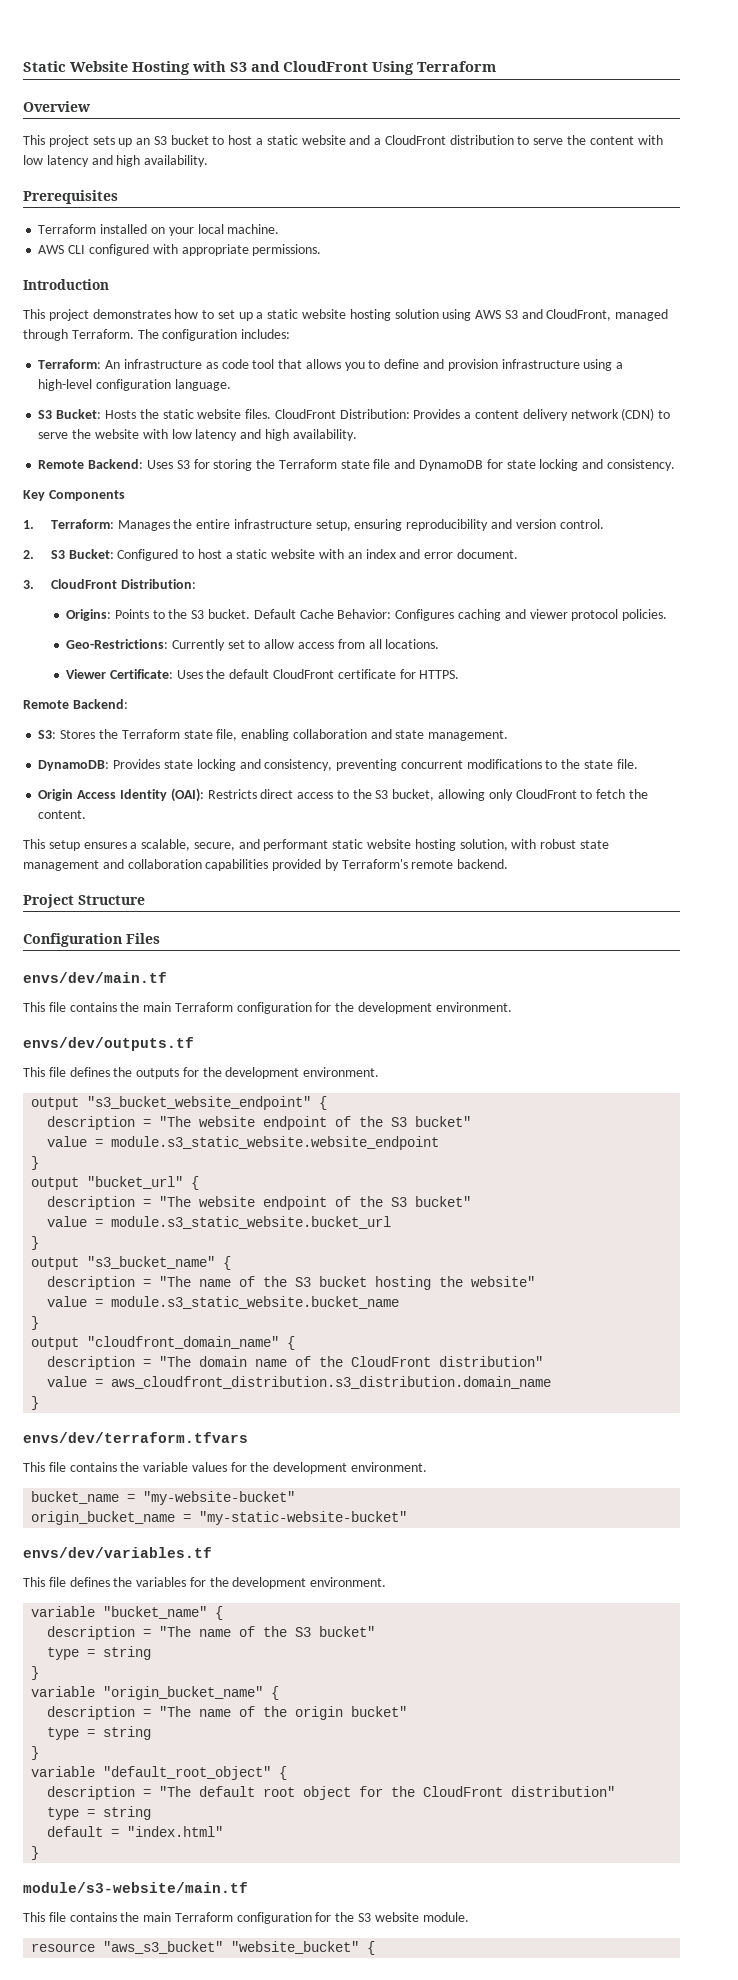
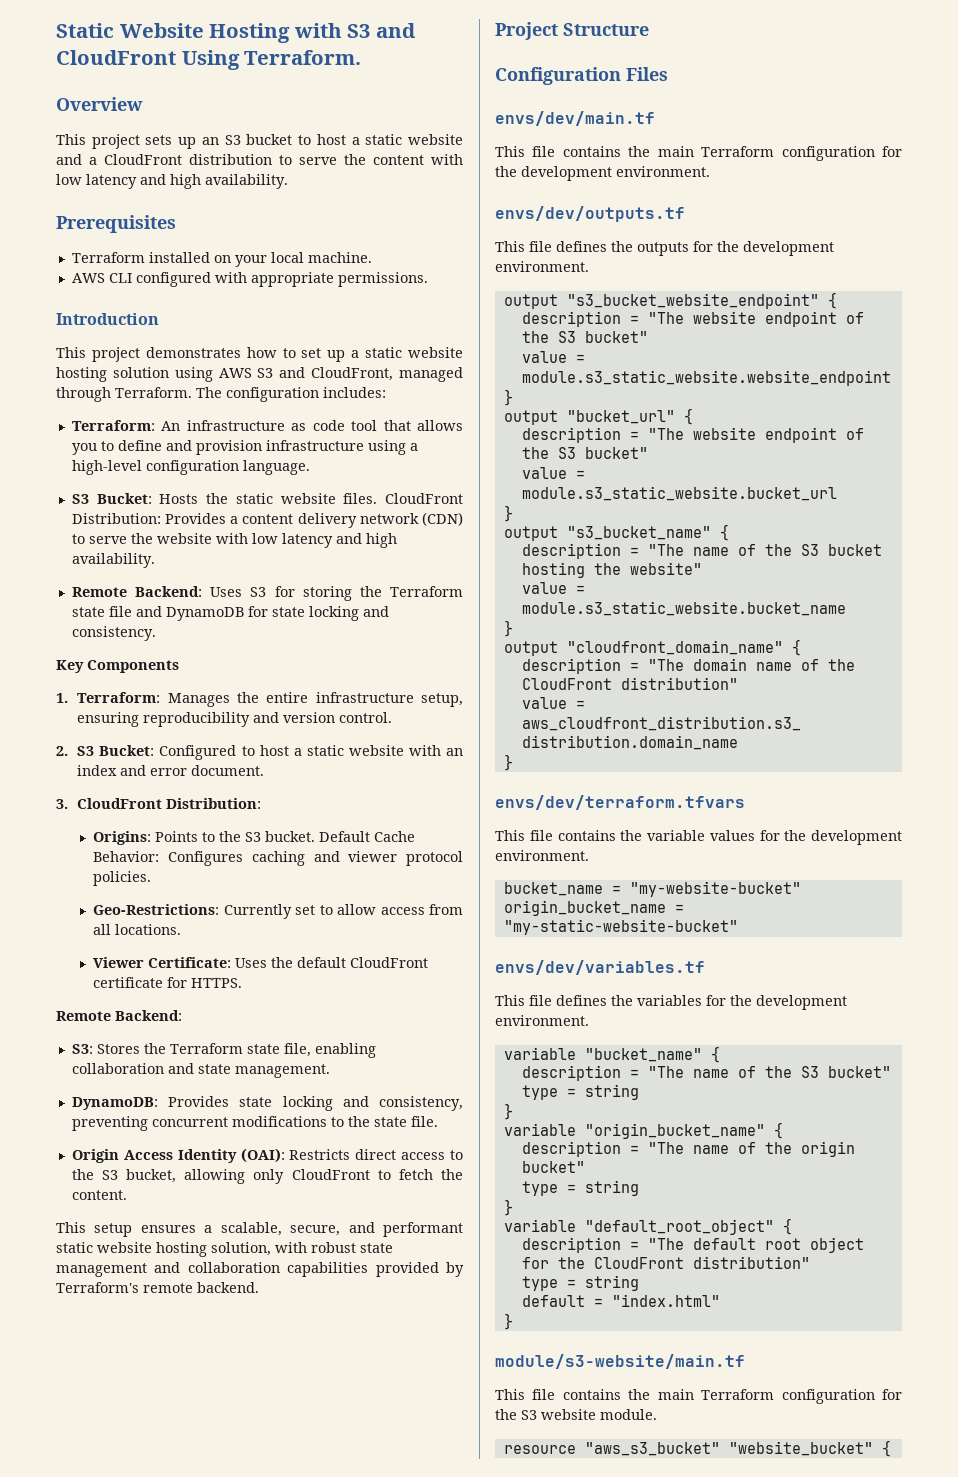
[417,61,496,72] Terraform -> [244,50,362,65] Terraform.

